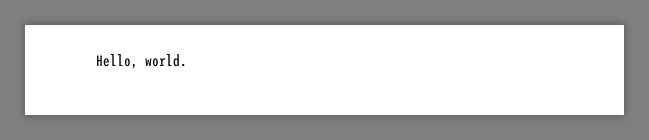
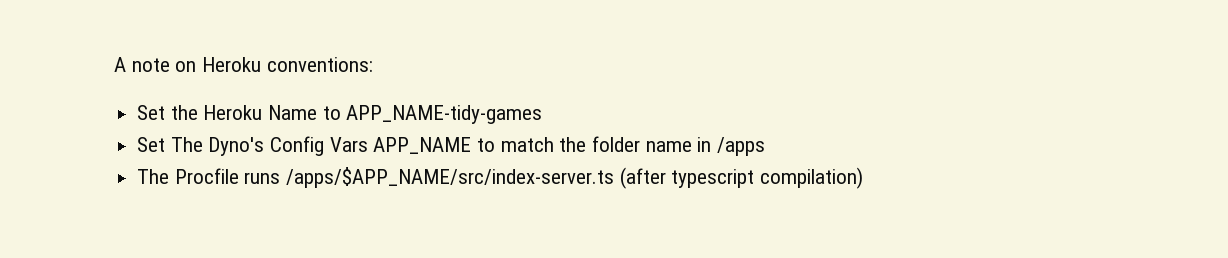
[96,54,187,69] Hello, world. -> [114,57,373,72] [137,105,543,124] [137,136,766,156] [137,167,864,189] A note on Heroku conventions: // Set the Heroku Name to APP_NAME-tidy-games // Set The Dyno's Config Vars APP_NAME to match the folder name in /apps // The Procfile runs /apps/$APP_NAME/src/index-server.ts (after typescript compilation)

